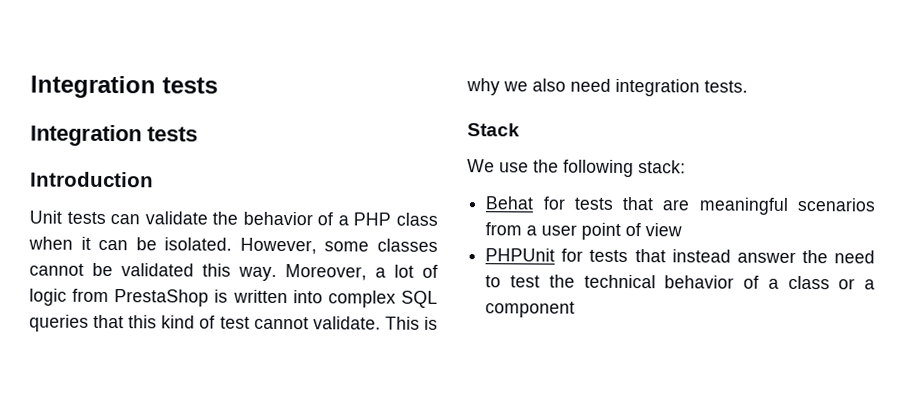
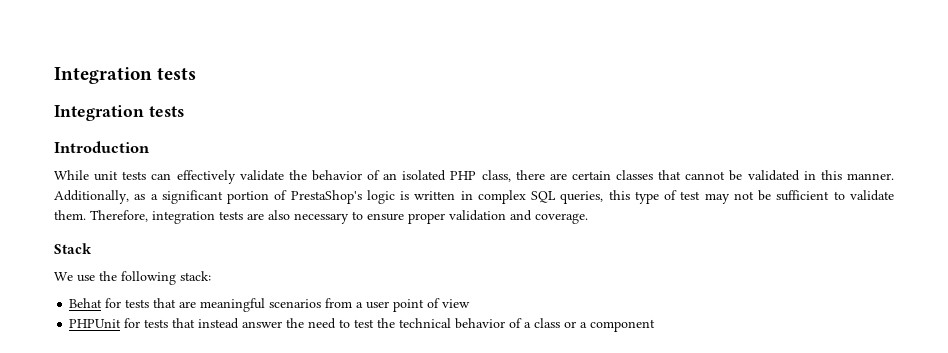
[29,210,62,224] Unit -> [54,170,119,181] While unit
(141, 219) none -> [176,170,236,184] effectively
[337,212,438,226] [28,236,438,255] [29,262,438,281] [29,288,210,307] a PHP class when it can be isolated. However, some classes cannot be validated this way. Moreover, a lot of logic from PrestaShop -> [383,170,895,182] [54,190,395,204] an isolated PHP class, there are certain classes that cannot be validated in this manner. Additionally, as a significant portion of PrestaShop's logic
[292,290,323,304] into -> [460,191,473,200] in
[29,314,438,332] [466,78,748,97] queries that this kind of test cannot validate. This is why we also need integration tests. -> [560,190,894,204] [54,210,588,224] queries, this type of test may not be sufficient to validate them. Therefore, integration tests are also necessary to ensure proper validation and coverage.

